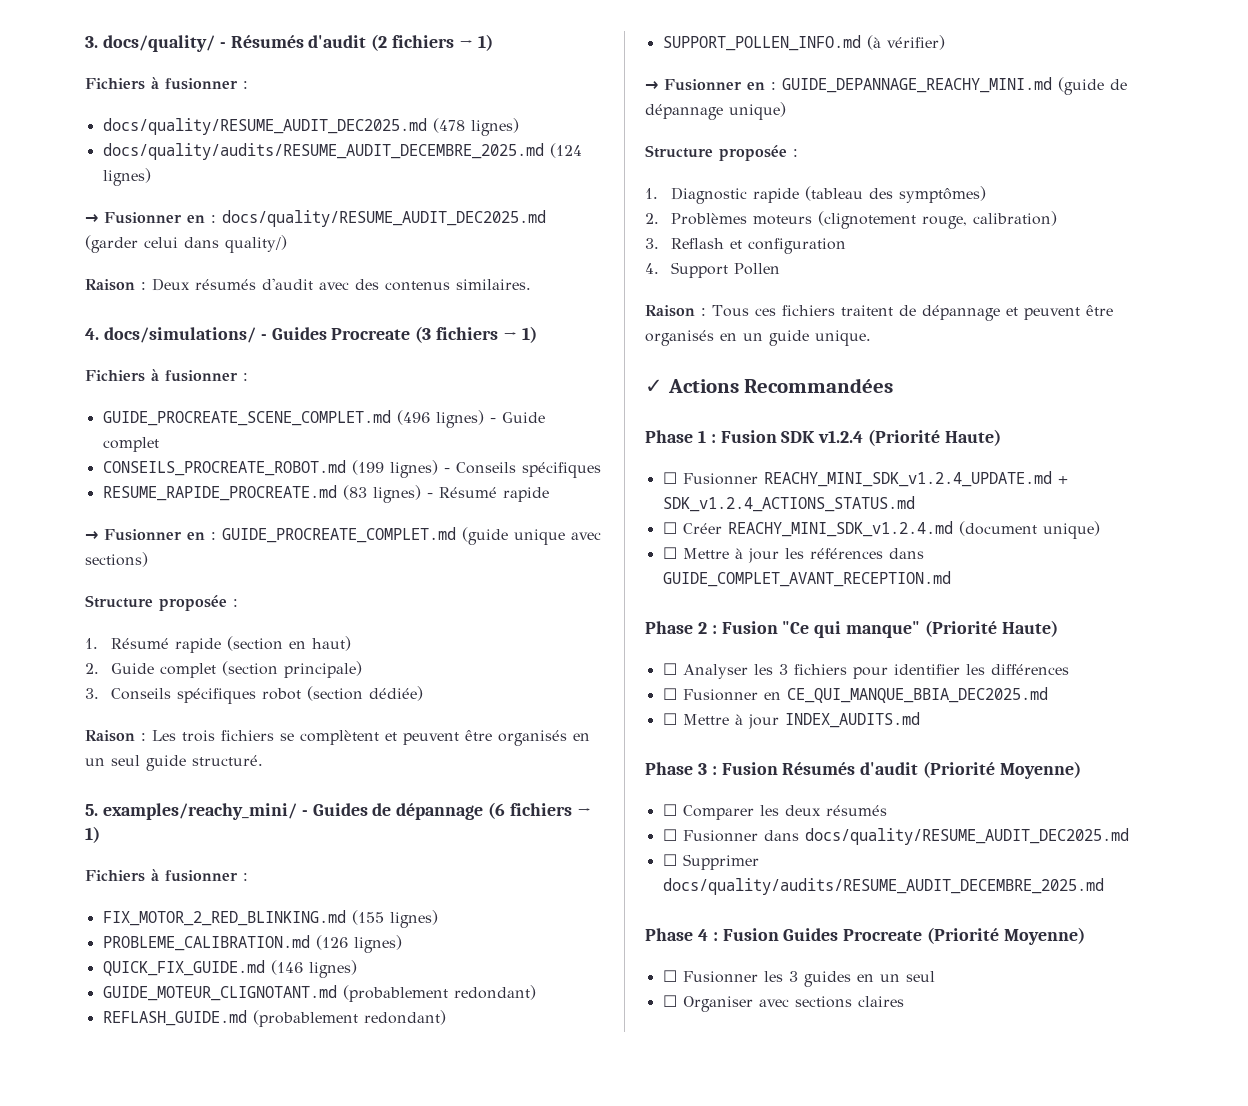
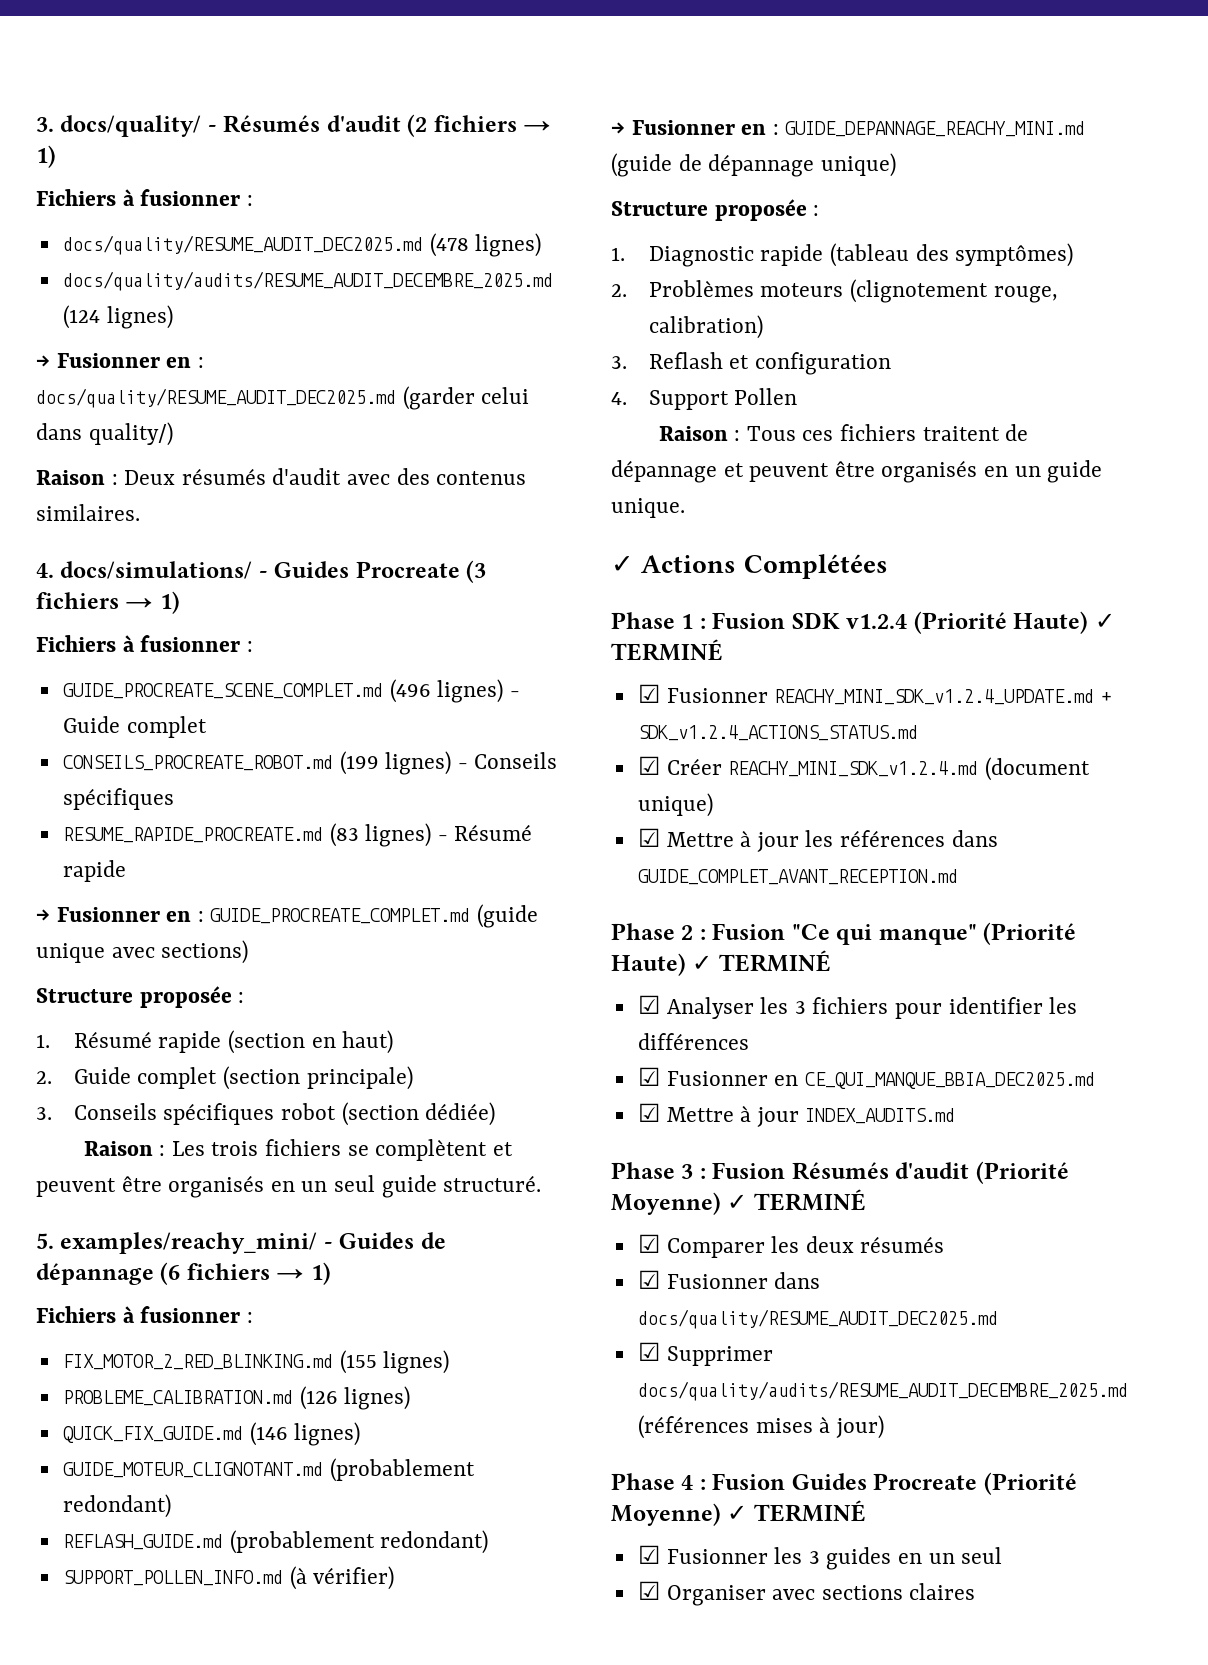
[744,378,894,393] Recommandées -> [743,554,888,579] Complétées
[662,472,677,484] // ☐ -> [1094,613,1115,629] [611,639,723,661] [637,684,660,703] ✓ TERMINÉ // ☑
[662,522,677,534] ☐ -> [637,756,660,775] ☑
[662,547,677,559] ☐ -> [637,828,660,847] ☑
[662,663,677,675] // ☐ -> [692,950,831,972] [637,995,660,1014] ✓ TERMINÉ // ☑
[662,688,677,700] ☐ -> [637,1067,660,1086] ☑
[662,713,677,725] ☐ -> [637,1103,660,1122] ☑
[662,804,677,816] // ☐ -> [727,1189,866,1211] [637,1234,660,1253] ✓ TERMINÉ // ☑
[662,829,677,841] ☐ -> [637,1270,660,1289] ☑
[662,854,677,866] ☐ -> [637,1342,660,1361] ☑
(1104, 886) none -> [637,1415,884,1439] (références mises à jour)
[662,970,677,982] // ☐ -> [727,1500,866,1522] [637,1545,660,1564] ✓ TERMINÉ // ☑
[662,995,677,1007] ☐ -> [637,1581,660,1600] ☑

